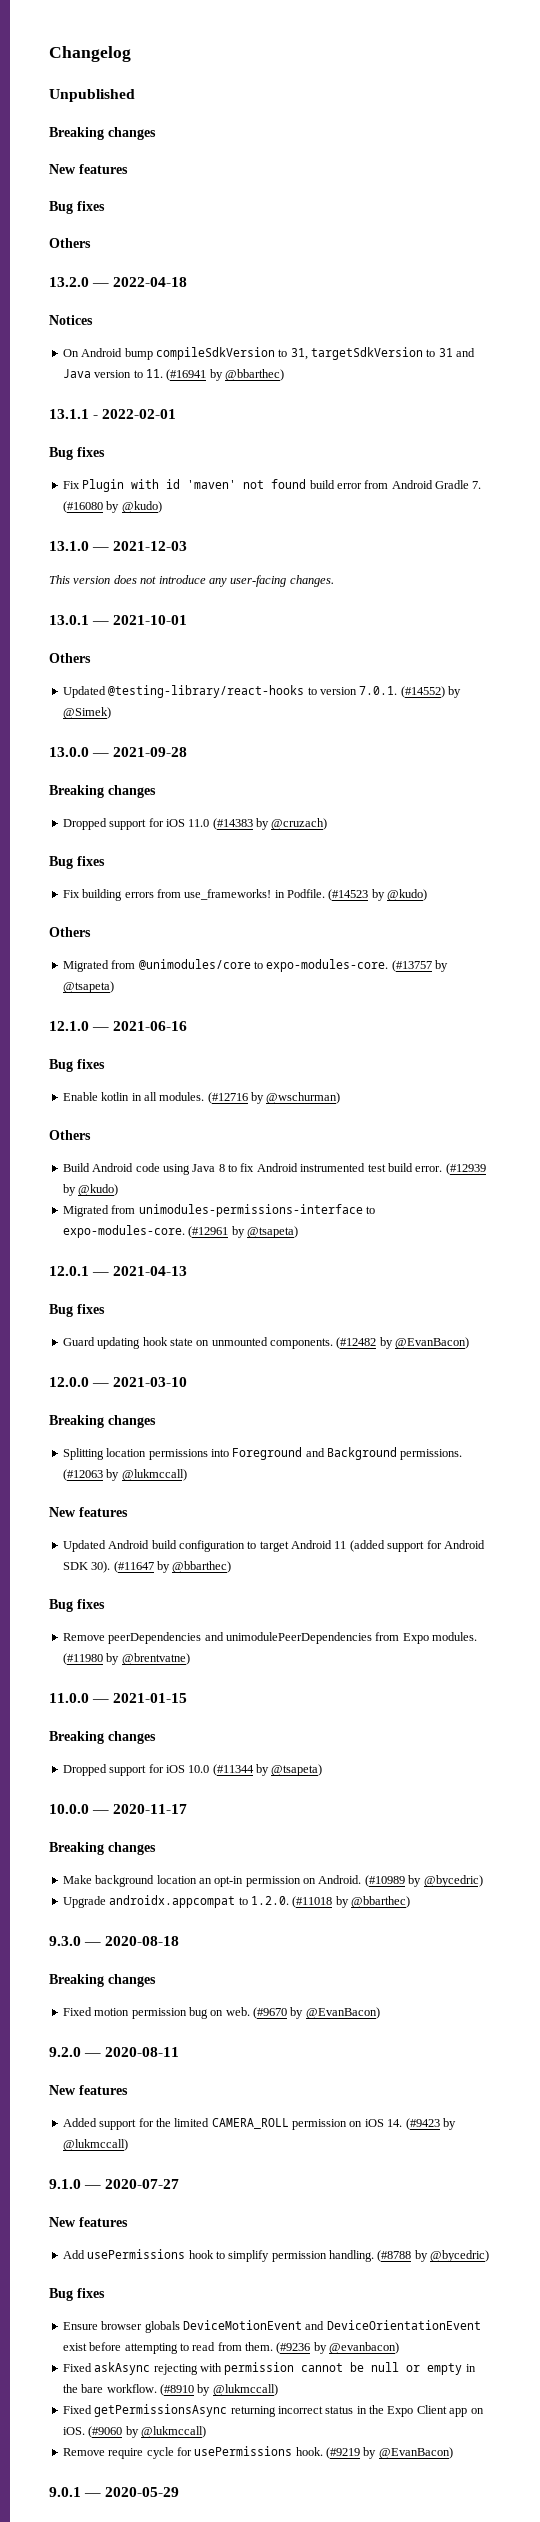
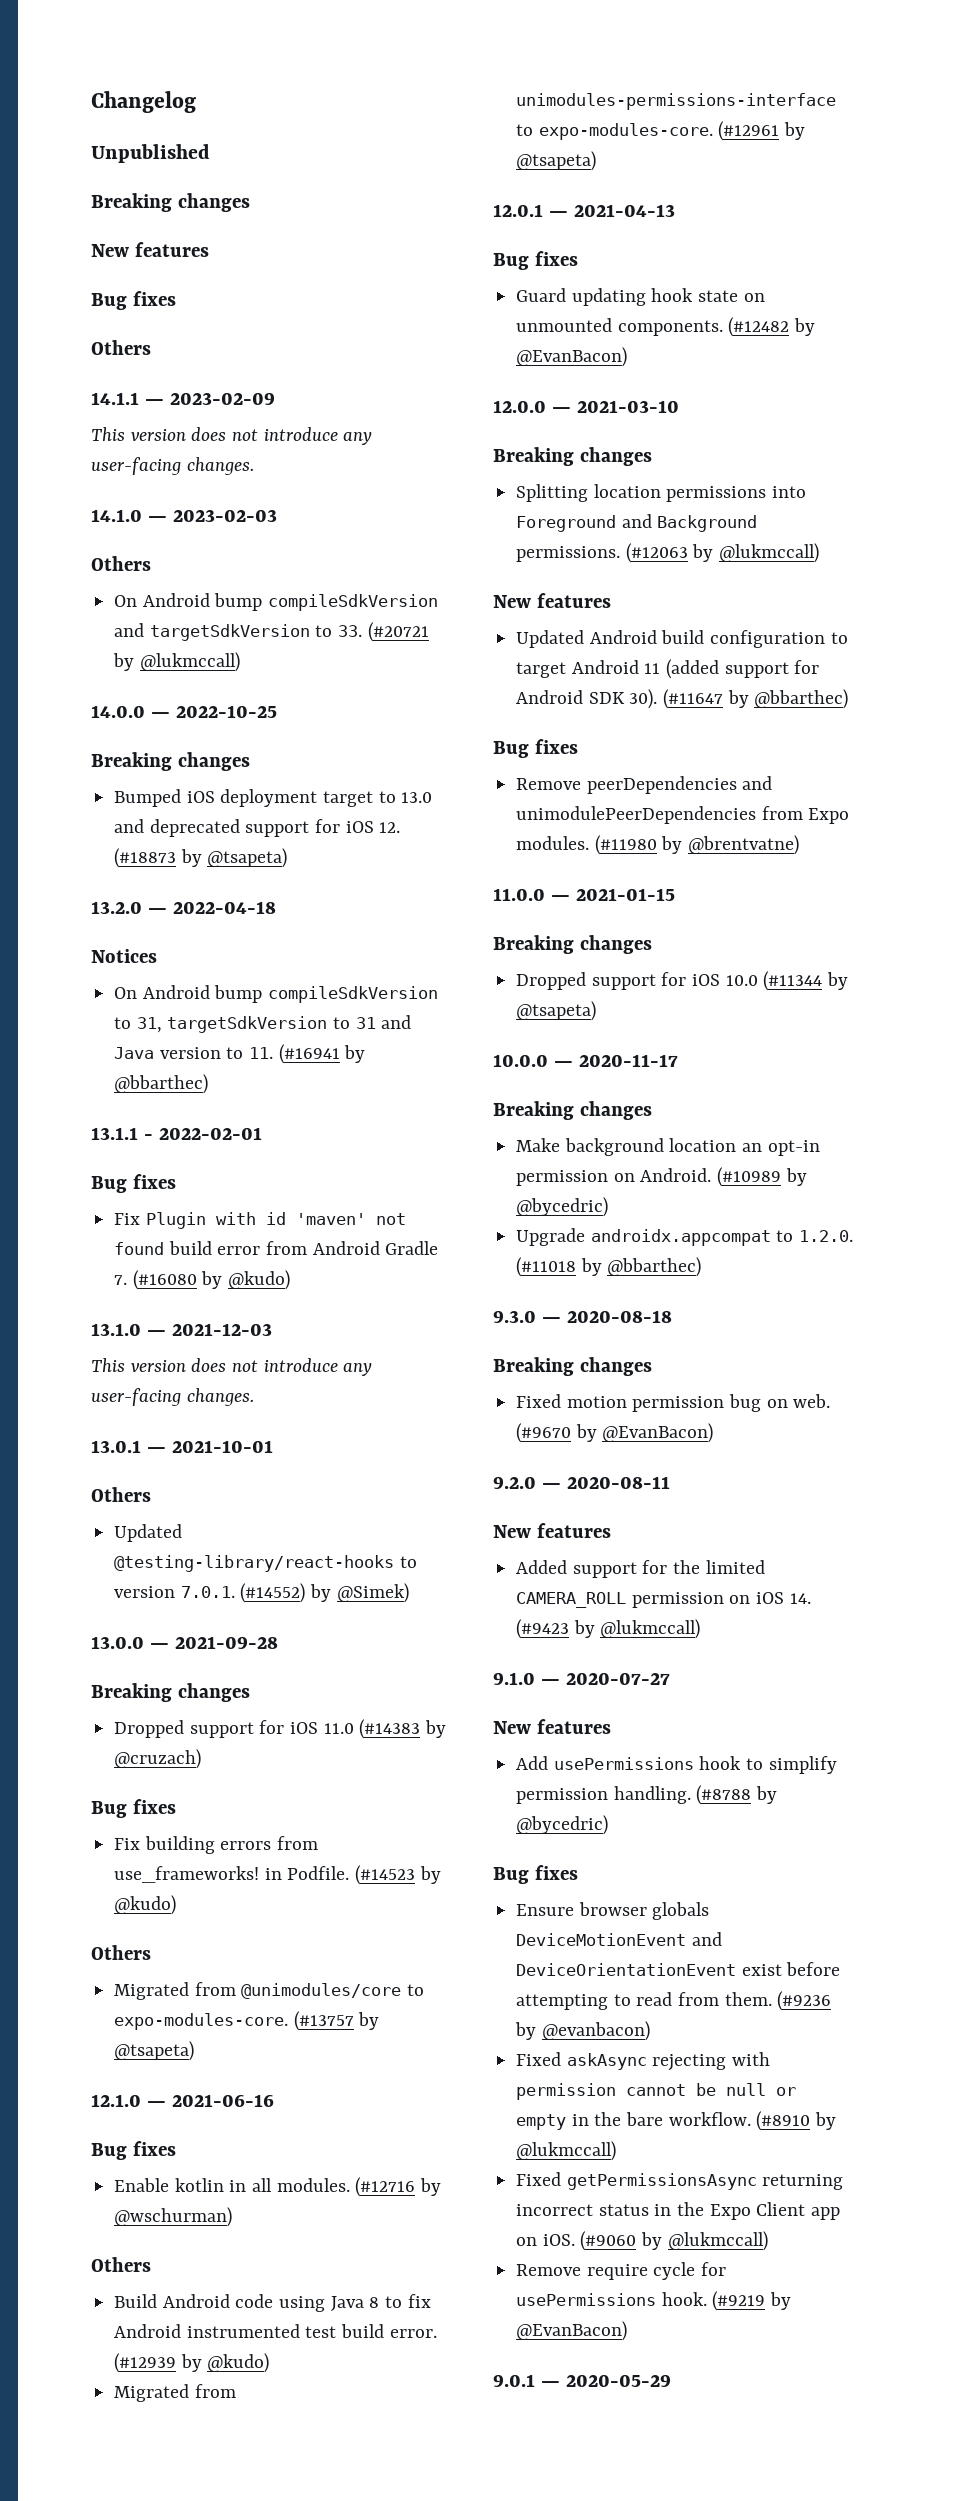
(91, 243) none -> [91,392,276,405] [91,427,373,445] [91,457,254,475] [91,509,278,522] [91,556,151,571] [114,593,439,611] [114,622,429,642] [113,652,240,672] [91,705,278,718] [91,752,250,771] [114,789,433,807] [114,819,401,837] [114,848,288,868] // 14.1.1 — 2023-02-09 // This version does not introduce any user-facing changes. // 14.1.0 — 2023-02-03 // Others // On Android bump compileSdkVersion and targetSdkVersion to 33. (#20721 by @lukmccall) // 14.0.0 — 2022-10-25 // Breaking changes // Bumped iOS deployment target to 13.0 and deprecated support for iOS 12. (#18873 by @tsapeta)

